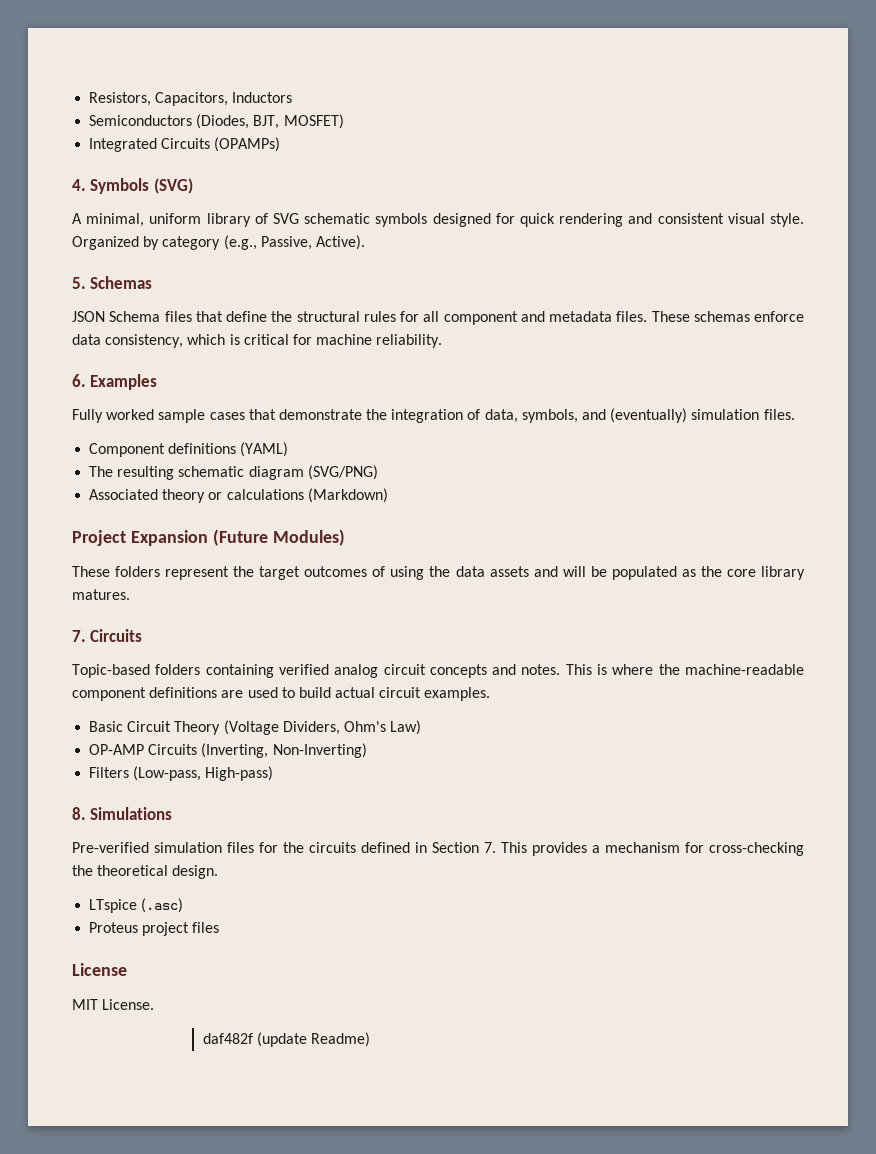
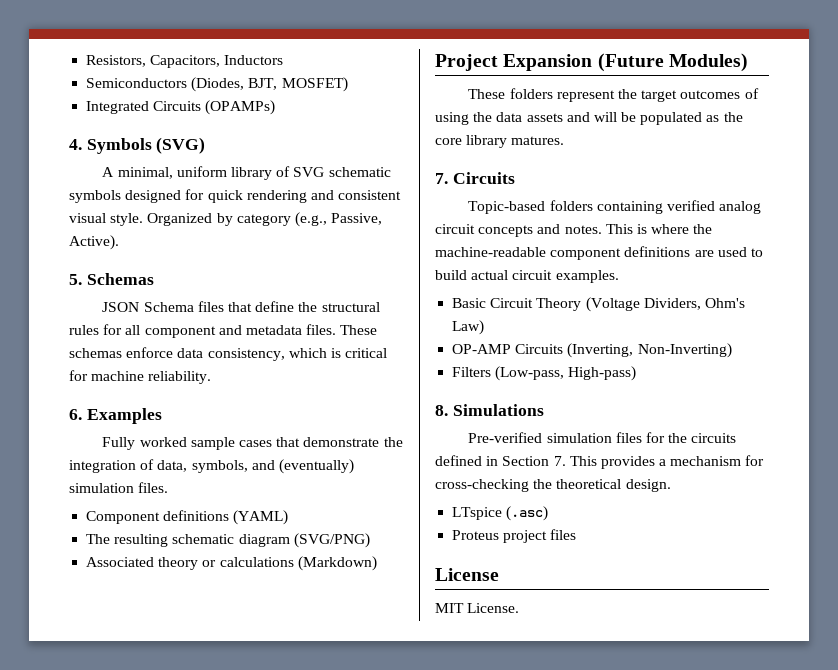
[202,1032,371,1047] // daf482f (update Readme) -> (520, 608) none

